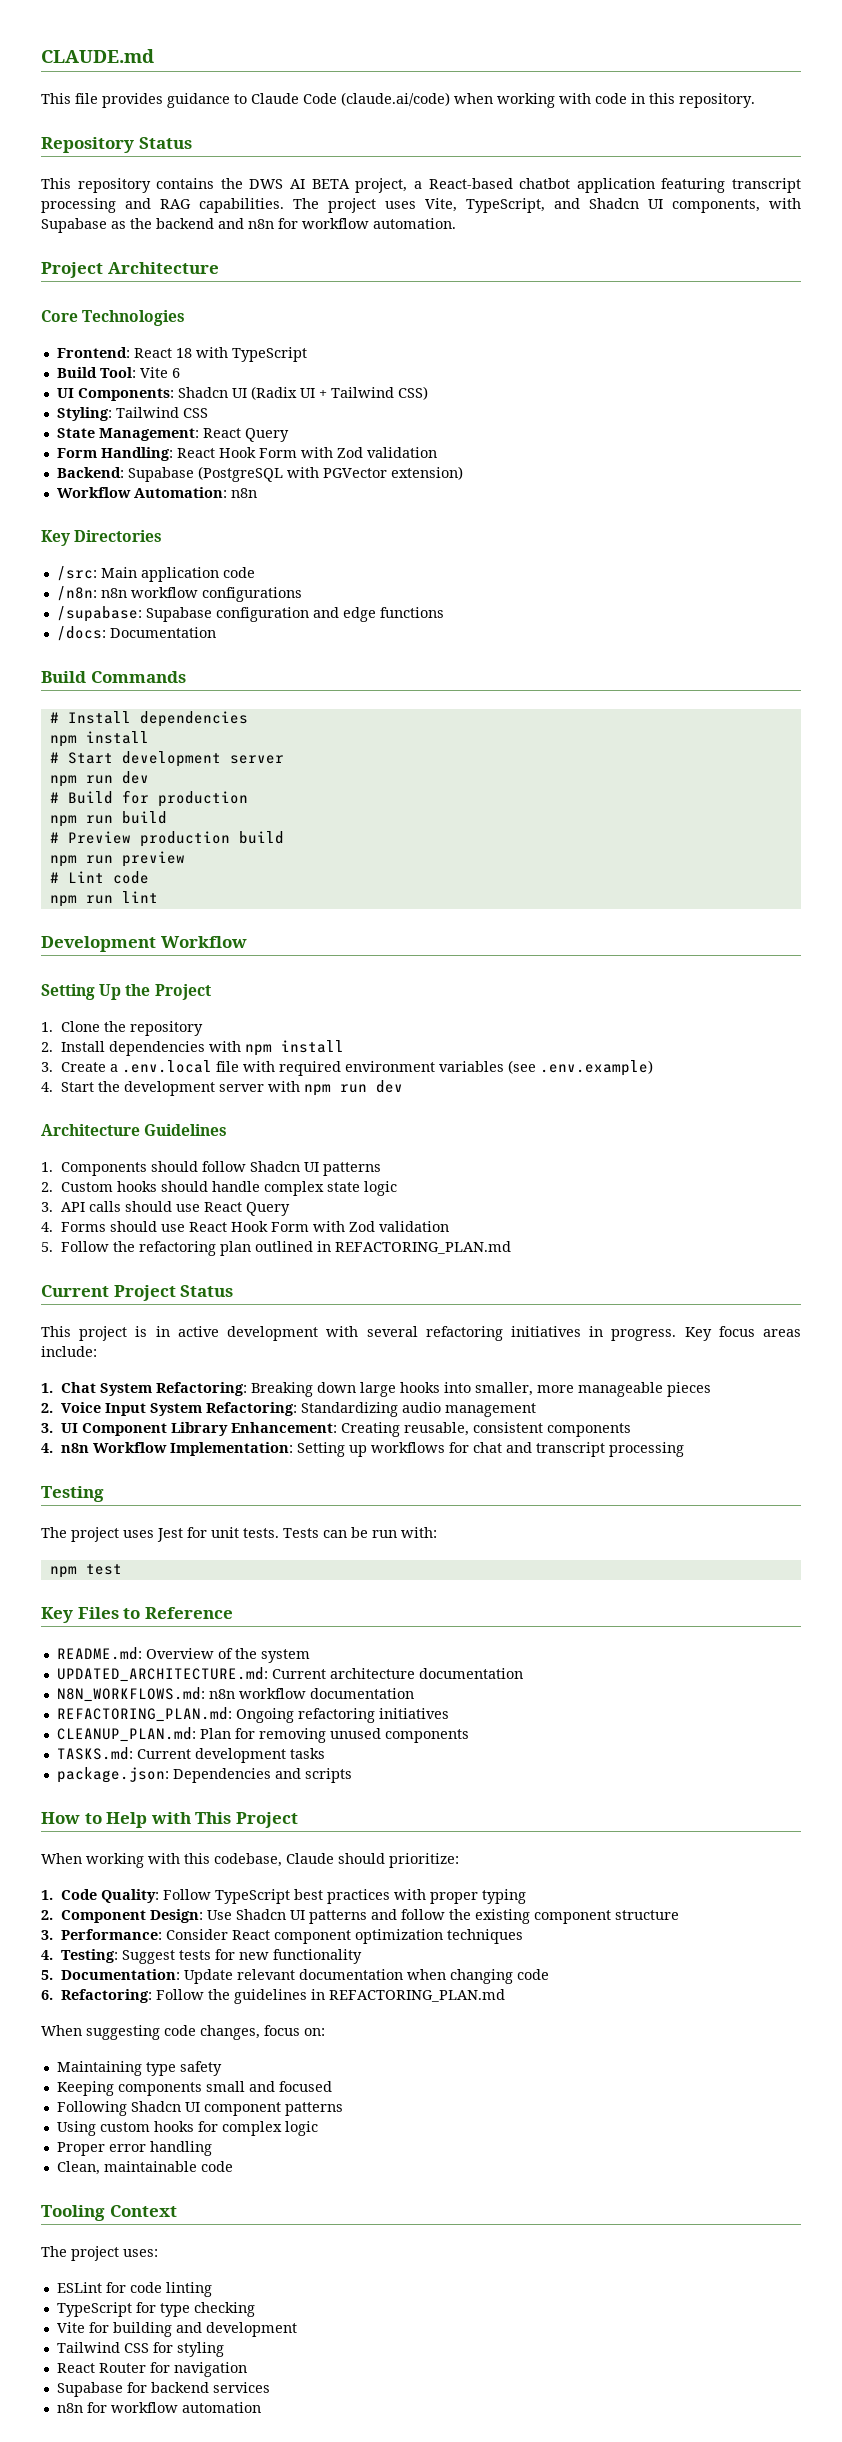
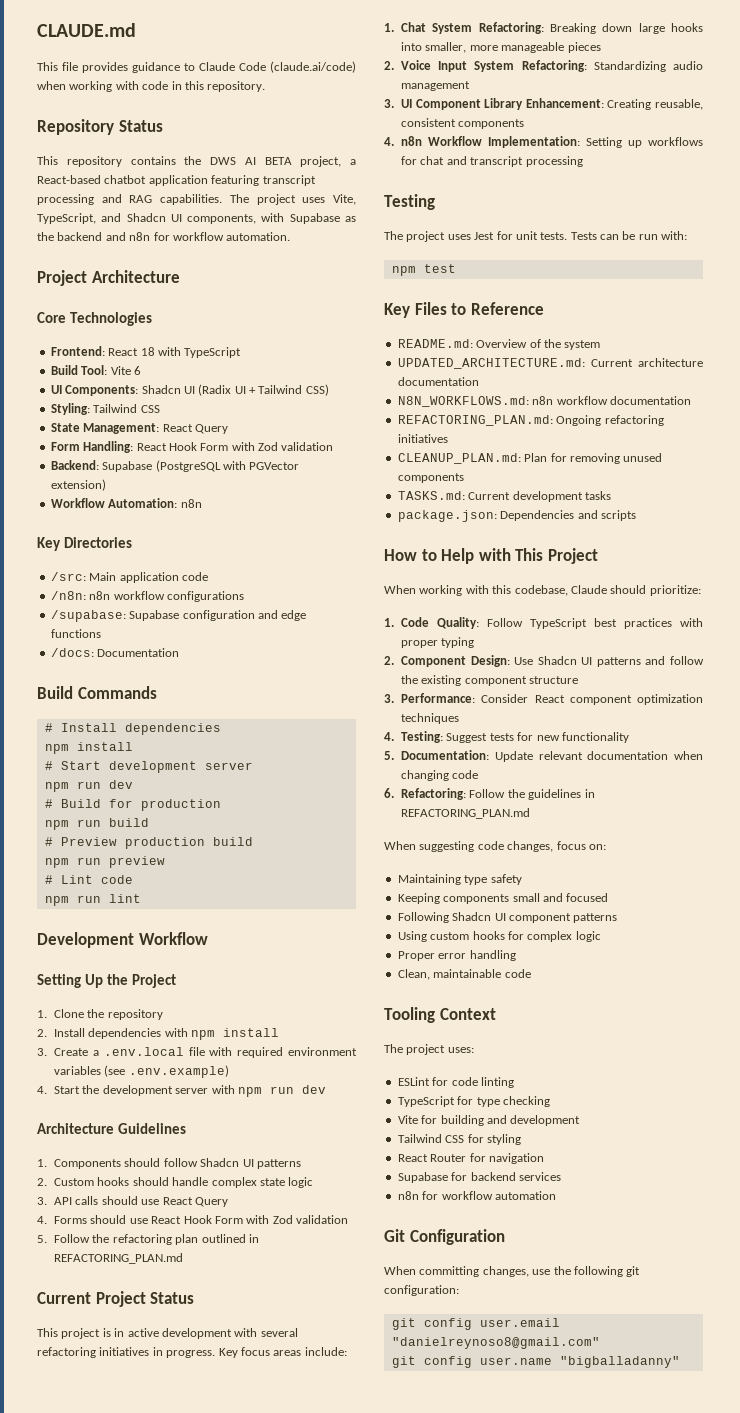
(261, 2407) none -> [384,1229,505,1245] [384,1266,641,1277] [384,1285,459,1296] [391,1318,560,1330] [391,1337,600,1349] [391,1356,680,1368] // Git Configuration // When committing changes, use the following git configuration: // git config user.email "danielreynoso8@gmail.com" // git config user.name "bigballadanny"

